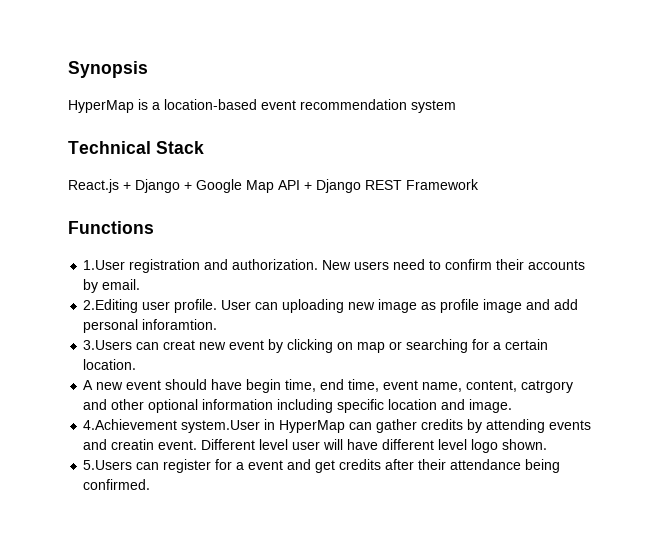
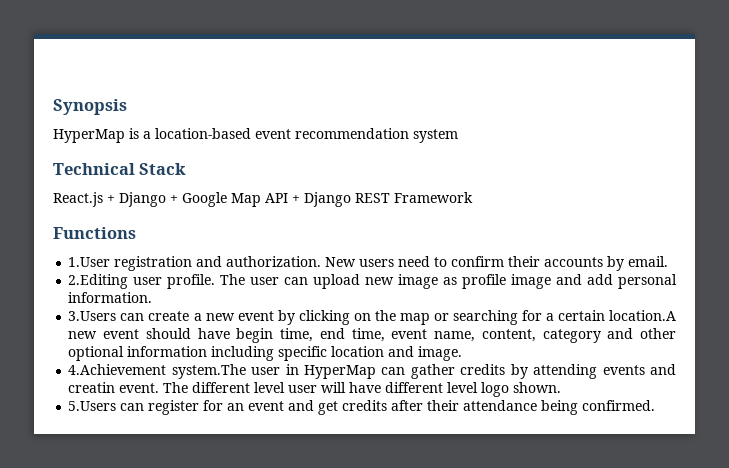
[221,299,345,313] User can uploading -> [220,274,361,289] The user can upload
[142,319,218,330] inforamtion. -> [68,292,153,303] information.
[163,340,196,350] creat -> [148,311,202,321] create a
(354, 346) none -> [374,310,396,321] the
[83,359,137,370] [83,380,94,390] location. // A -> [609,310,677,321] location.A
[521,380,574,393] catrgory -> [542,329,601,343] category
[181,420,261,433] system.User -> [171,364,281,379] system.The user
[201,439,256,450] Different -> [163,382,251,393] The different
[236,462,245,470] a -> [227,403,245,411] an

